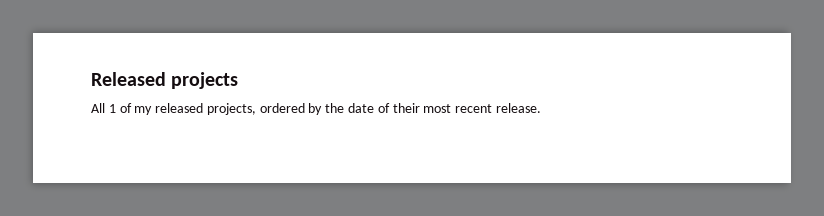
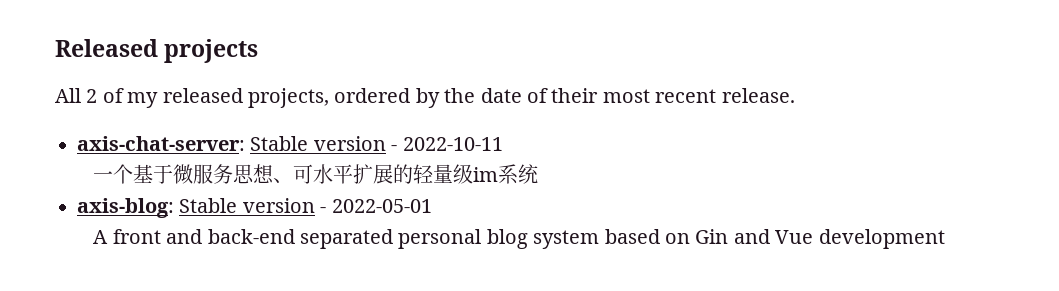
[108,104,116,113] 1 -> [86,89,98,103] 2
(541, 108) none -> [77,136,503,151] [93,164,539,184] [77,198,432,218] [93,229,945,249] // axis-chat-server: Stable version - 2022-10-11 // 一个基于微服务思想、可水平扩展的轻量级im系统 // axis-blog: Stable version - 2022-05-01 // A front and back-end separated personal blog system based on Gin and Vue development

